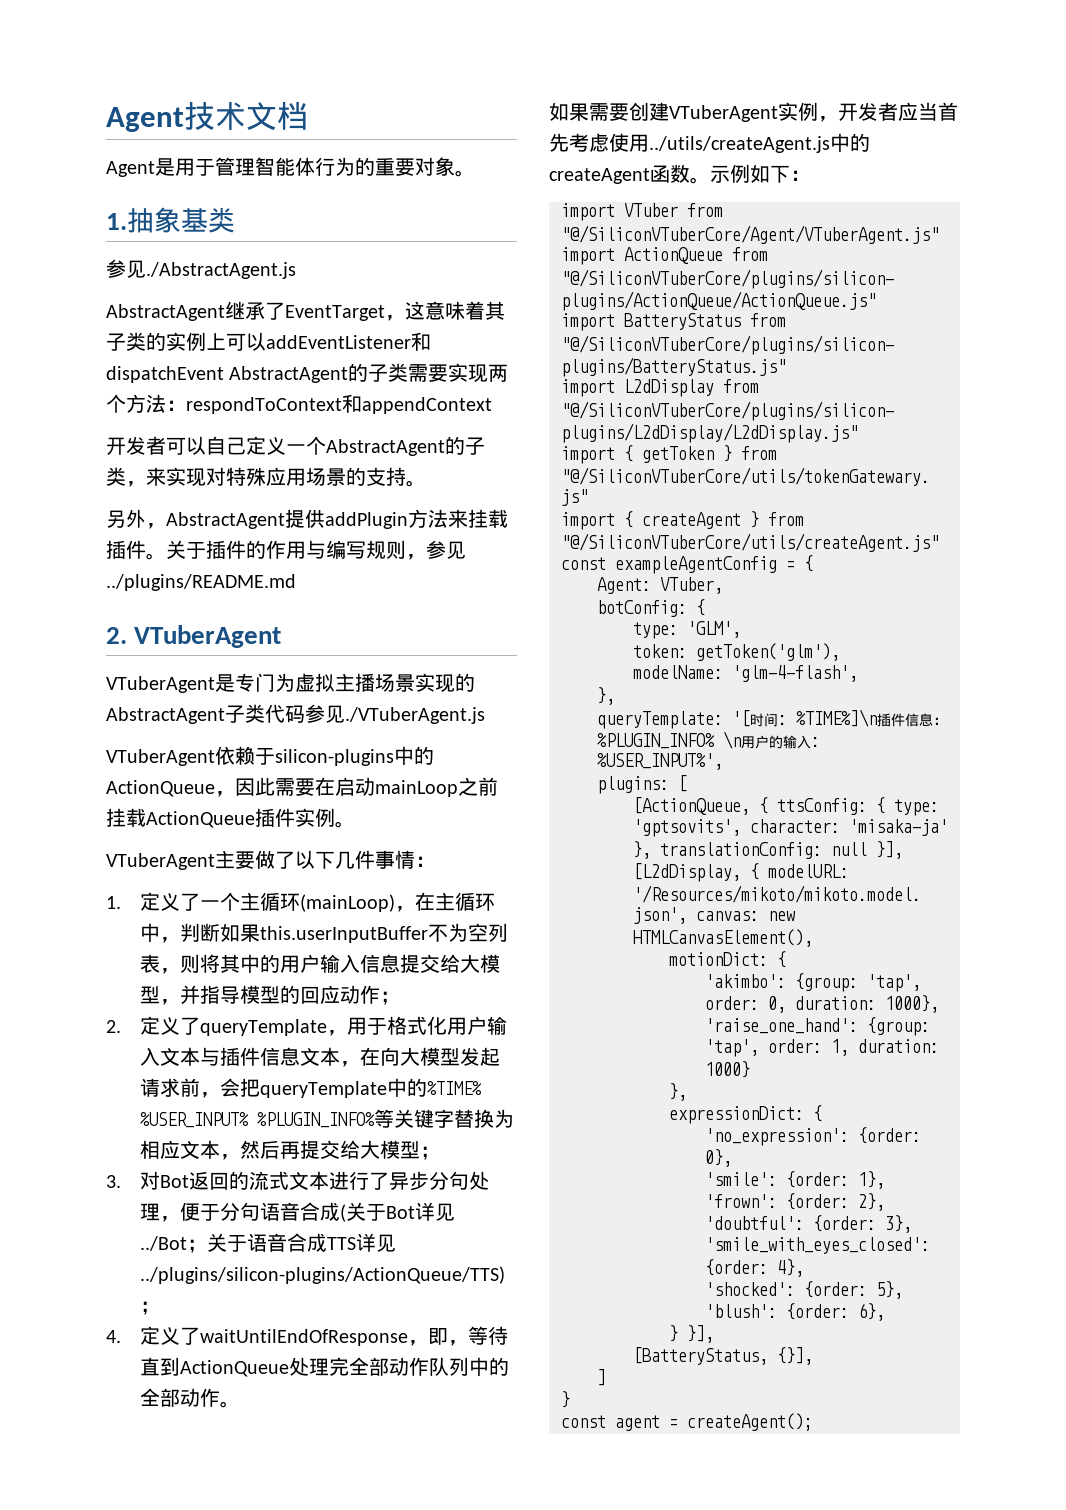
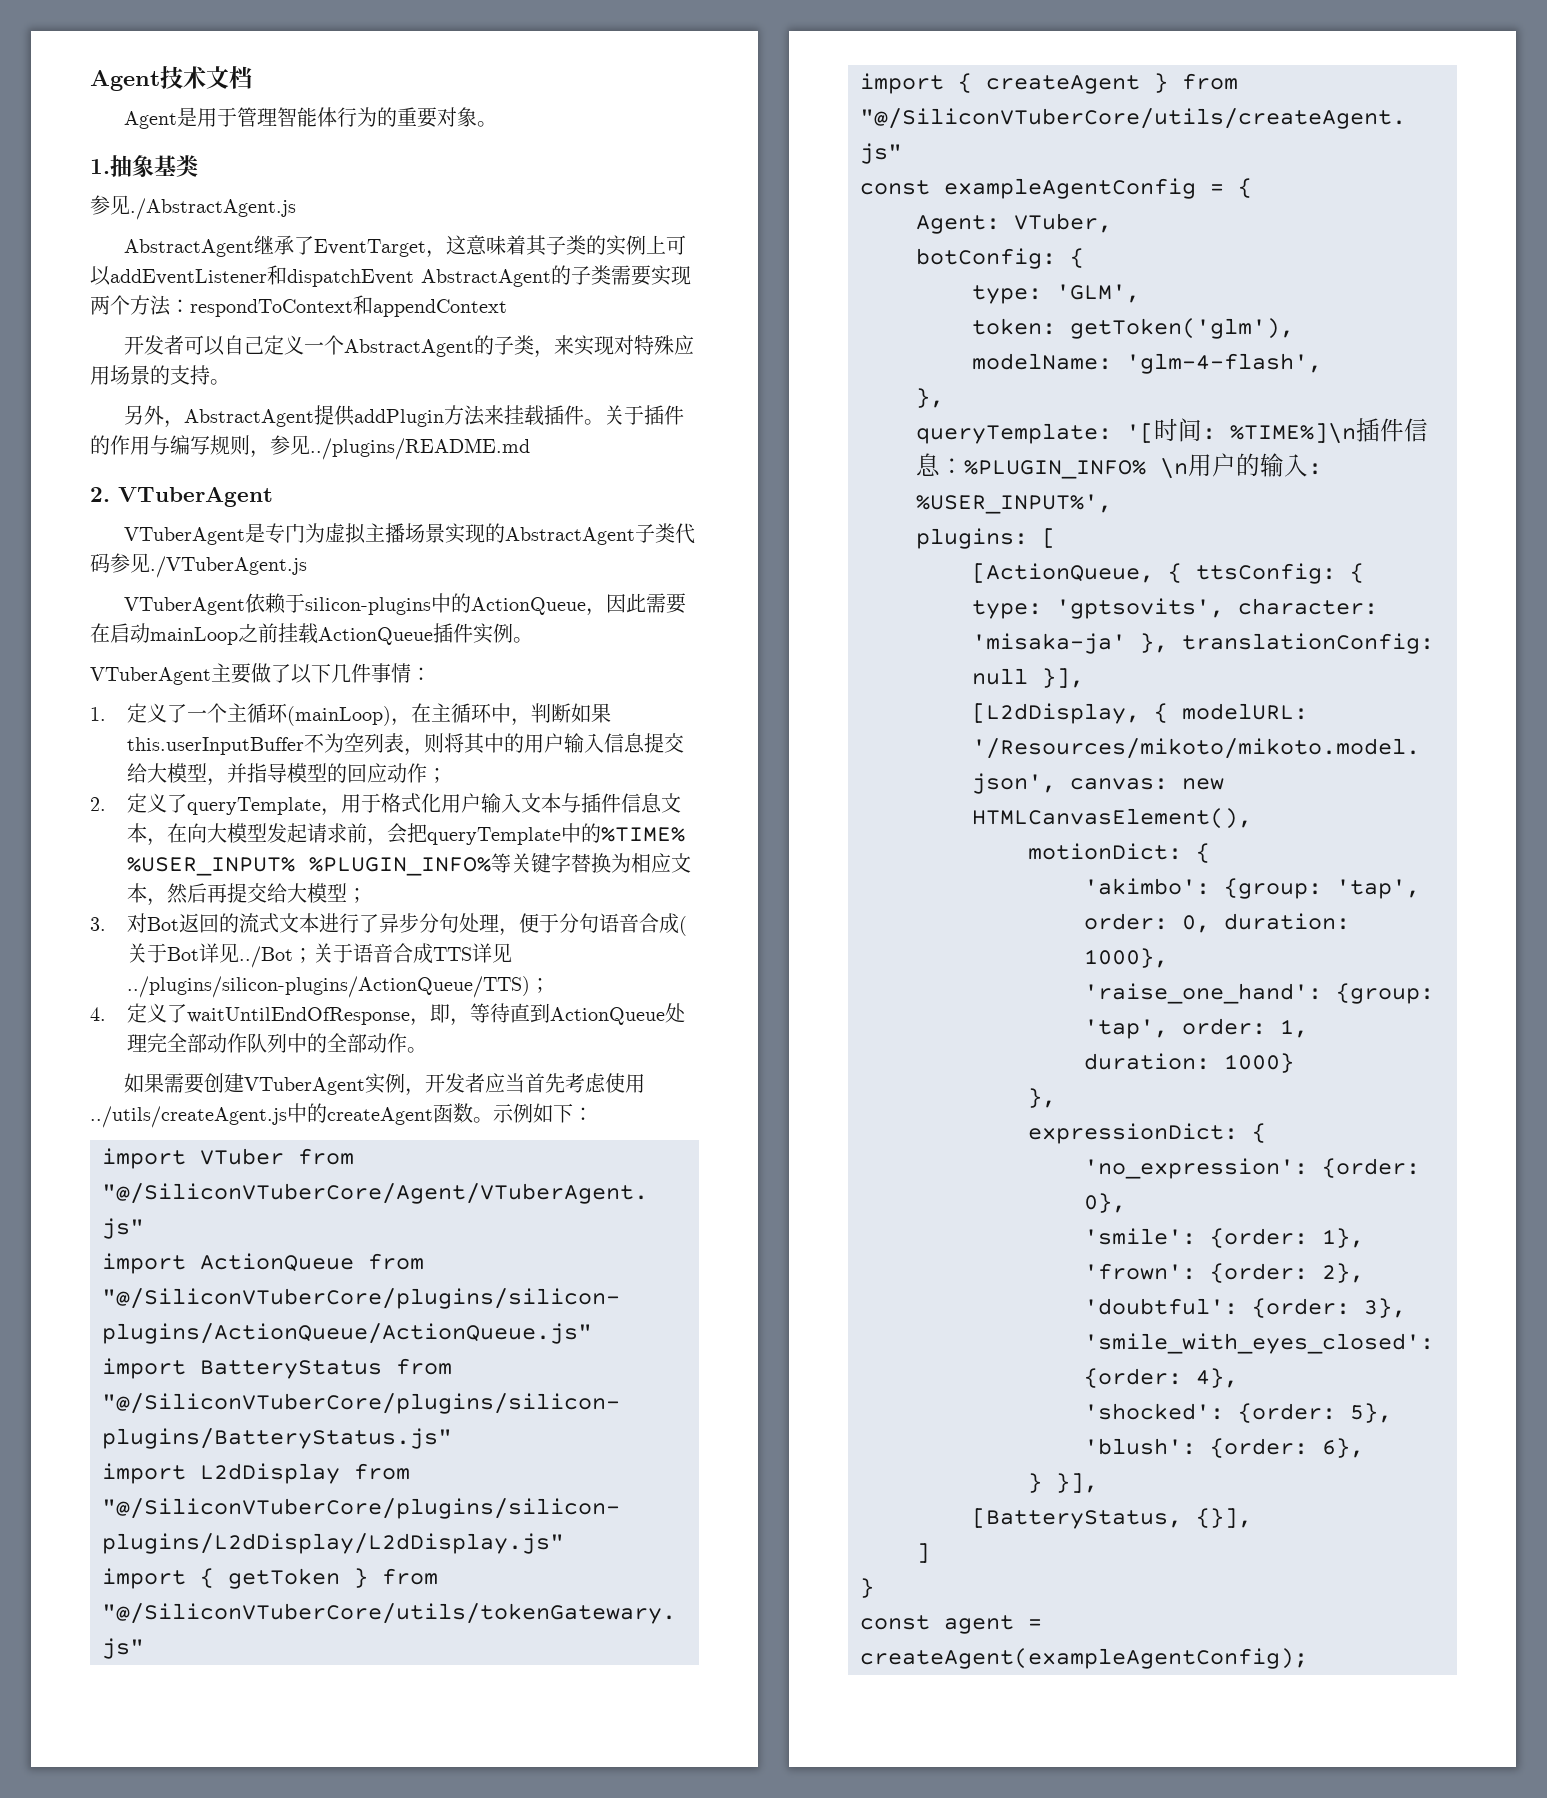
[687,1413,813,1431] createAgent(); -> [860,1648,1308,1669] createAgent(exampleAgentConfig);

